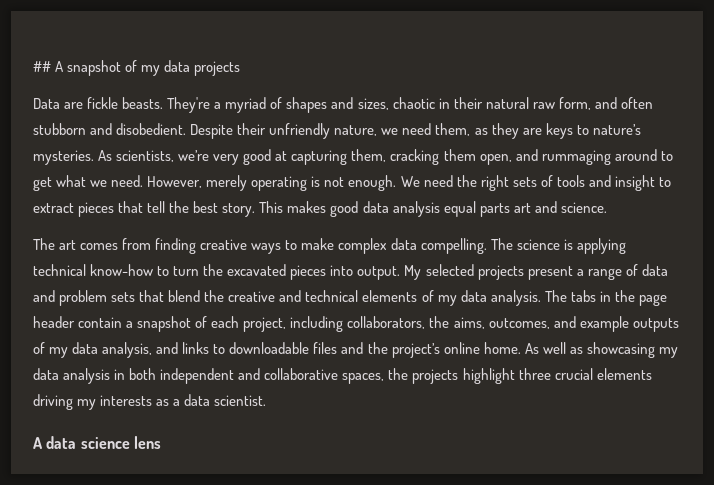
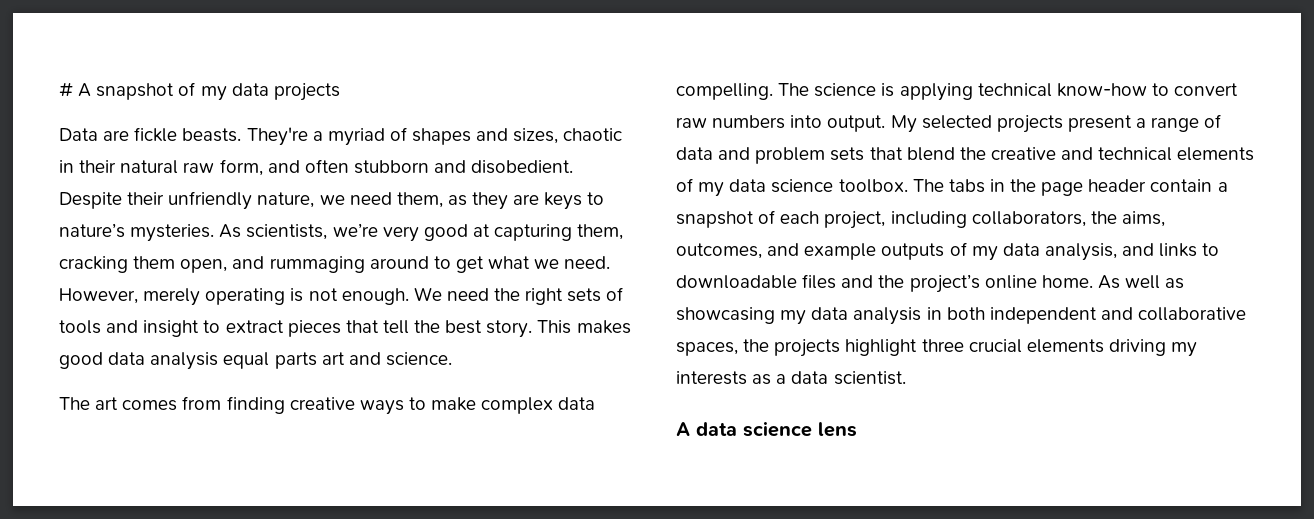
[33,61,51,72] ## -> [59,82,73,97] #
[173,264,327,280] turn the excavated pieces -> [1174,83,1239,96] [676,115,786,129] convert raw numbers
[490,290,541,306] analysis. -> [771,179,908,193] science toolbox.

